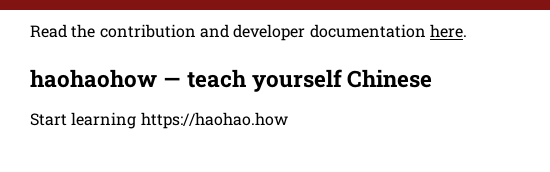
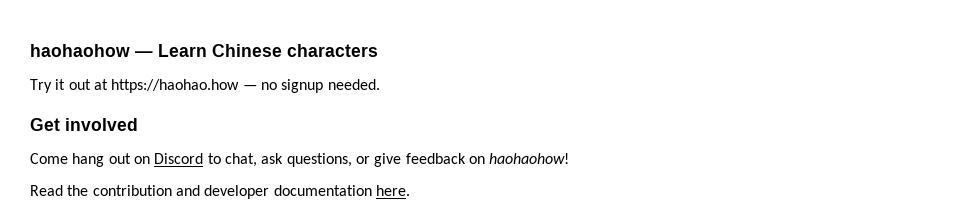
(30, 31) none -> [30,44,378,57] [30,79,380,93] [30,118,138,131] [30,153,570,167] haohaohow — Learn Chinese characters // Try it out at https://haohao.how — no signup needed. // Get involved // Come hang out on Discord to chat, ask questions, or give feedback on haohaohow! //
[30,69,433,92] [30,112,288,129] // haohaohow — teach yourself Chinese // Start learning https://haohao.how -> (410, 190) none

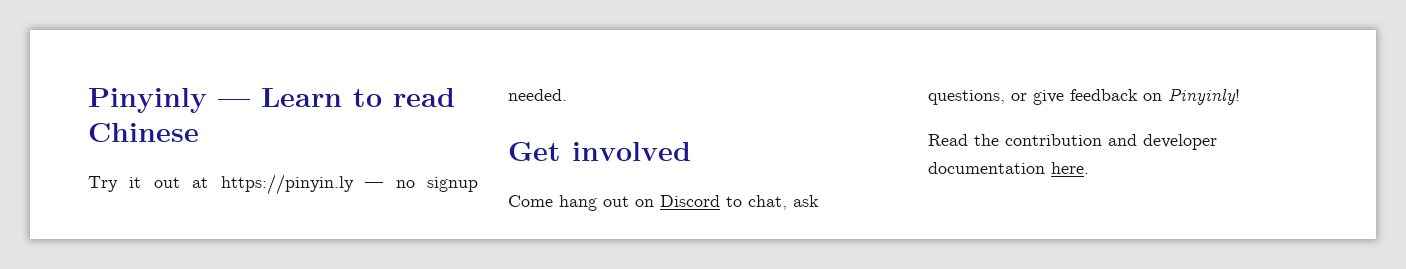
[30,44,130,57] haohaohow -> [88,88,207,113] Pinyinly
(207, 50) none -> [353,88,455,107] to read
[287,44,378,57] characters -> (199, 132) none
[111,79,240,93] https://haohao.how -> [220,174,354,195] https://pinyin.ly
[489,153,570,164] haohaohow! -> [1168,88,1240,105] Pinyinly!

